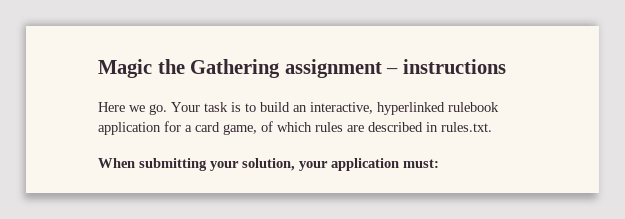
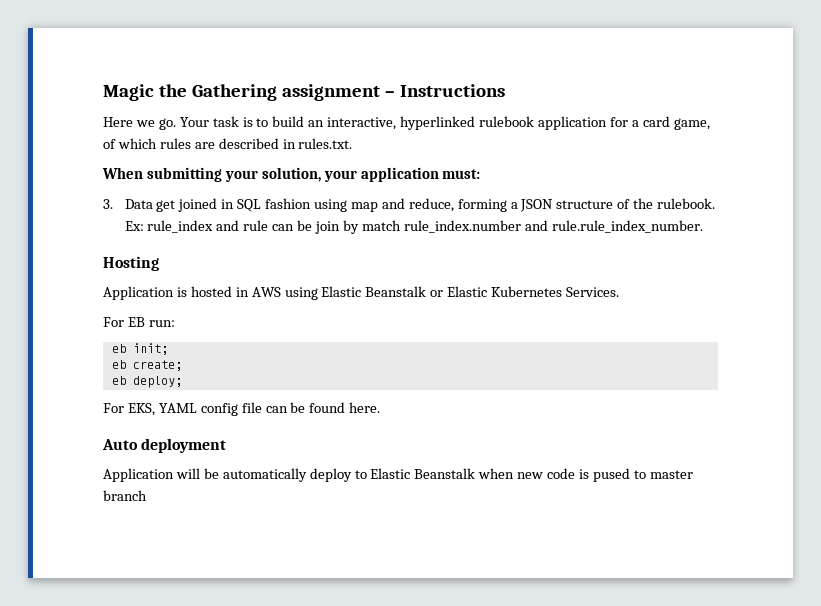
[402,59,506,74] instructions -> [399,84,505,97] Instructions
(439, 163) none -> [103,198,716,212] [124,220,703,234] [103,256,159,271] [103,286,620,300] [103,317,175,327] [111,343,168,355] [111,360,182,371] [111,376,182,388] [103,402,381,416] [102,438,227,453] [103,468,693,482] [103,490,147,501] // 3. Data get joined in SQL fashion using map and reduce, forming a JSON structure of the rulebook. Ex: rule_index and rule can be join by match rule_index.number and rule.rule_index_number. // Hosting // Application is hosted in AWS using Elastic Beanstalk or Elastic Kubernetes Services. // For EB run: // eb init; // eb create; // eb deploy; // For EKS, YAML config file can be found here. // Auto deployment // Application will be automatically deploy to Elastic Beanstalk when new code is pused to master branch

